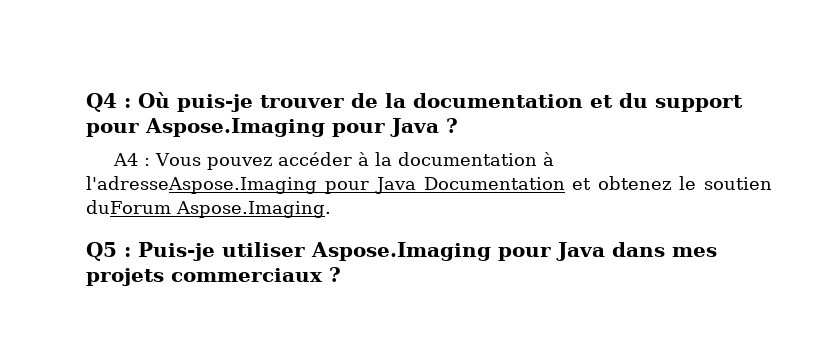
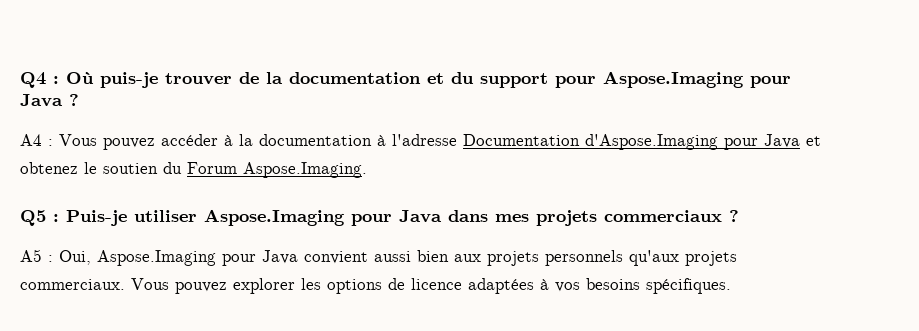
[86,176,565,194] l'adresseAspose.Imaging pour Java Documentation -> [392,134,800,150] l'adresse Documentation d'Aspose.Imaging pour Java
[86,200,171,214] duForum -> [163,162,237,174] du Forum
(341, 274) none -> [20,249,737,266] [20,278,731,294] // A5 : Oui, Aspose.Imaging pour Java convient aussi bien aux projets personnels qu'aux projets commerciaux. Vous pouvez explorer les options de licence adaptées à vos besoins spécifiques.

